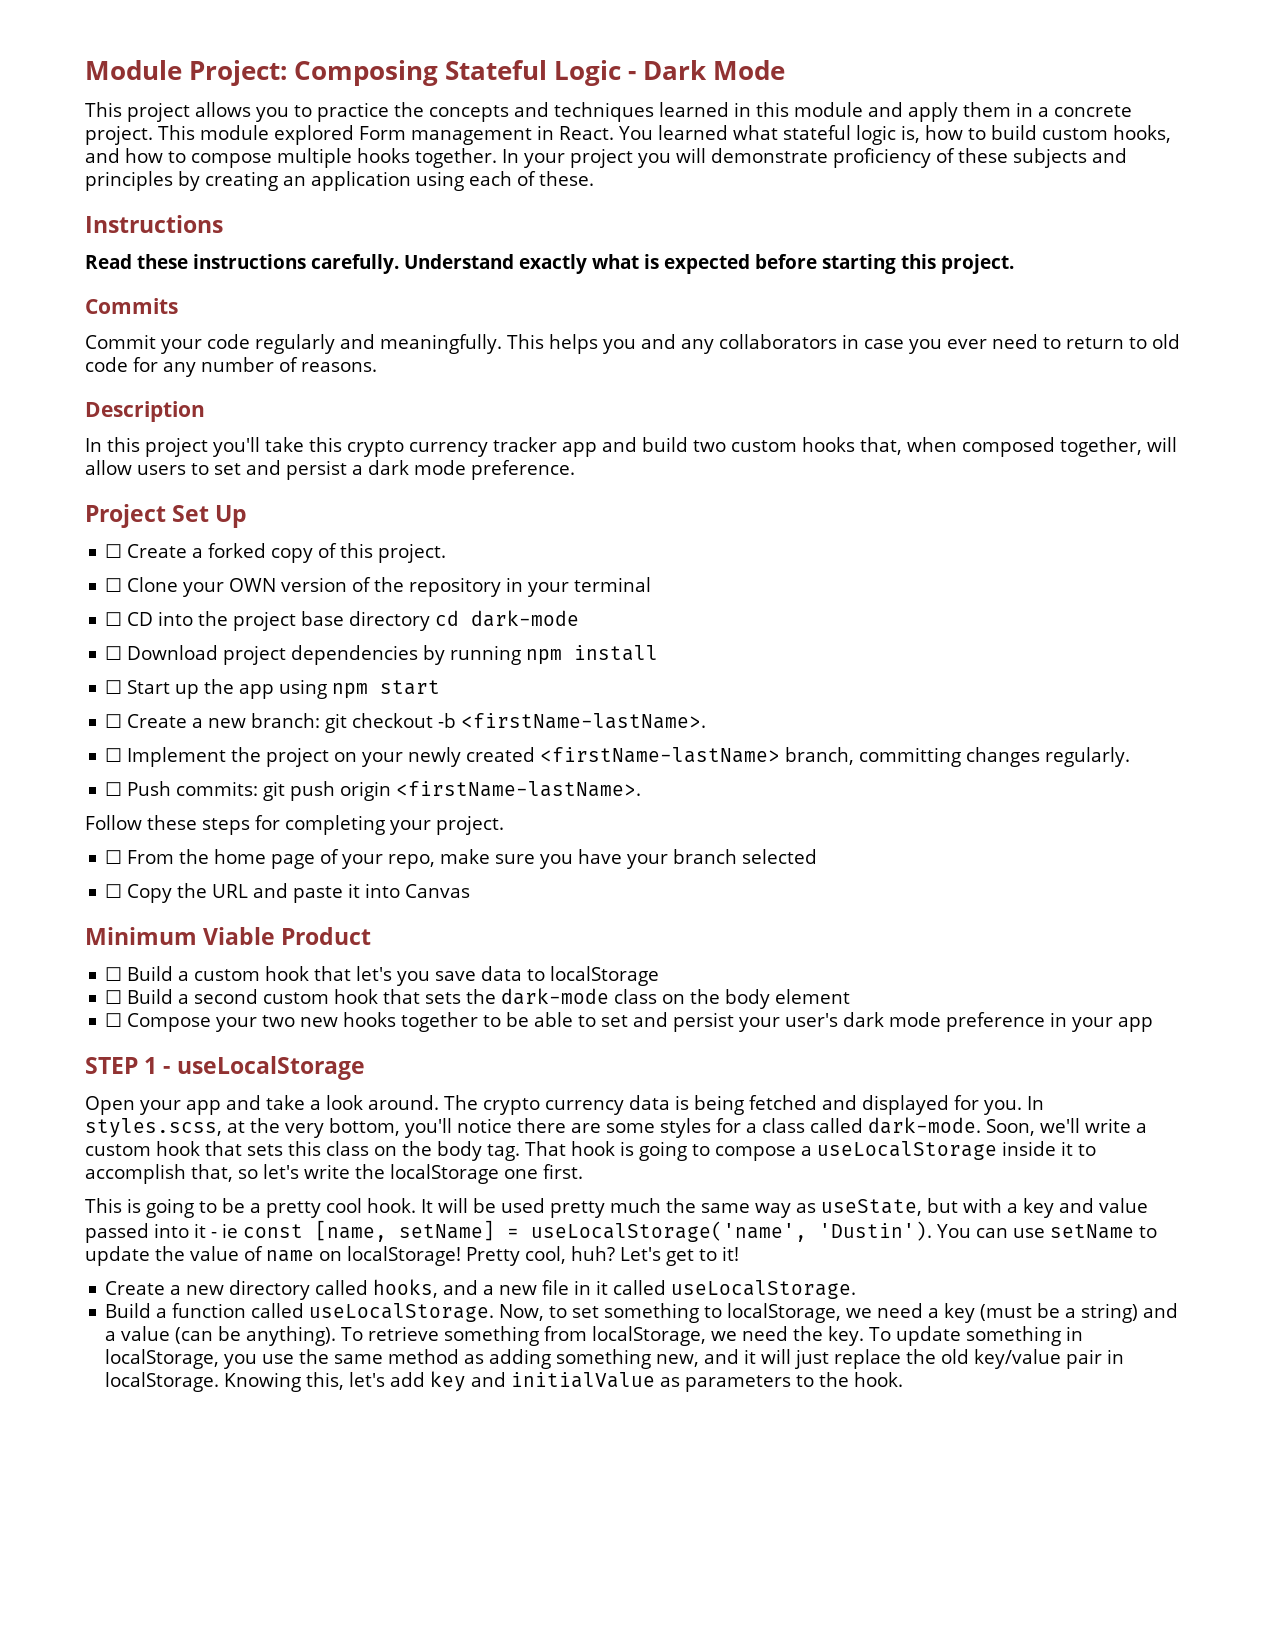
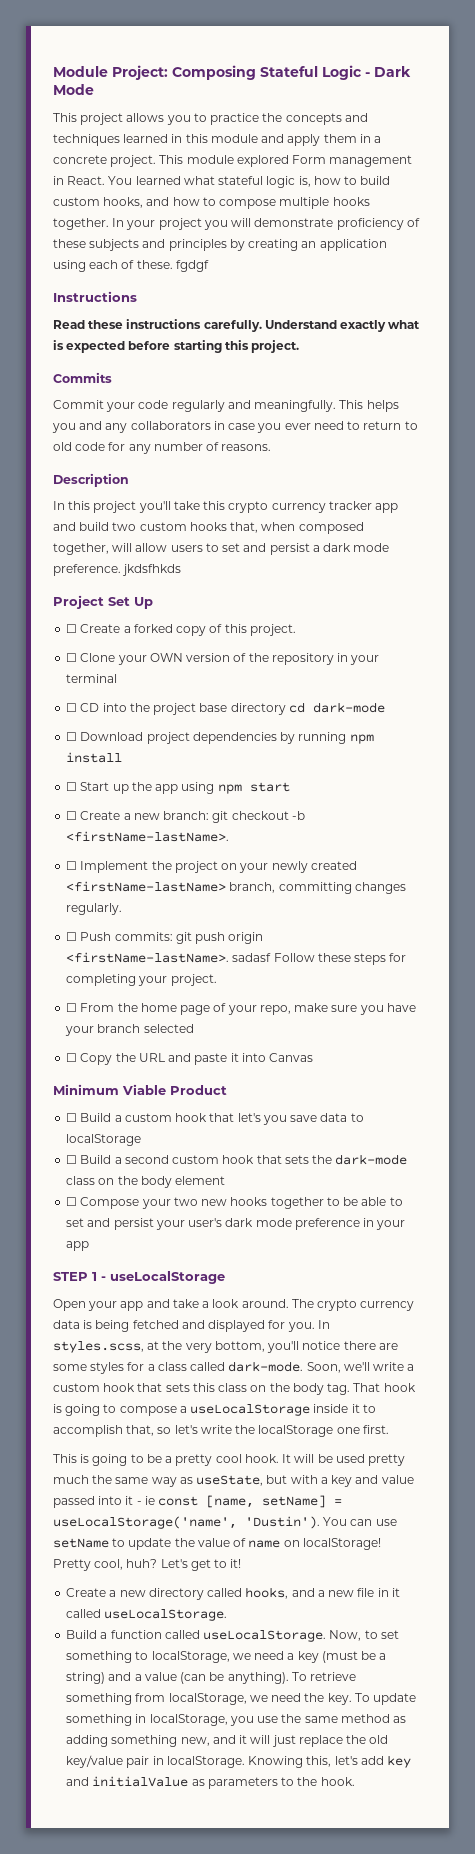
(594, 178) none -> [175,260,209,272] fgdgf
(575, 470) none -> [122,564,182,576] jkdsfhkds
(642, 789) // -> [232,953,272,962] sadasf

